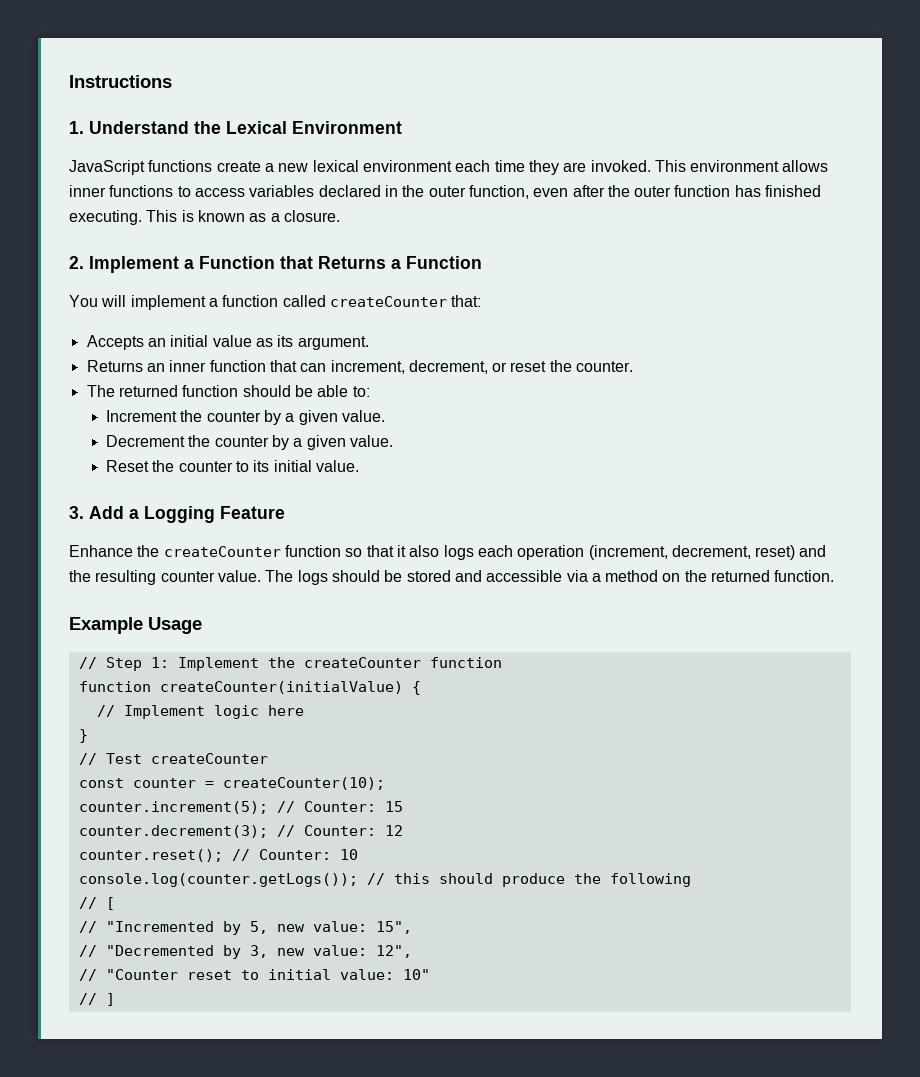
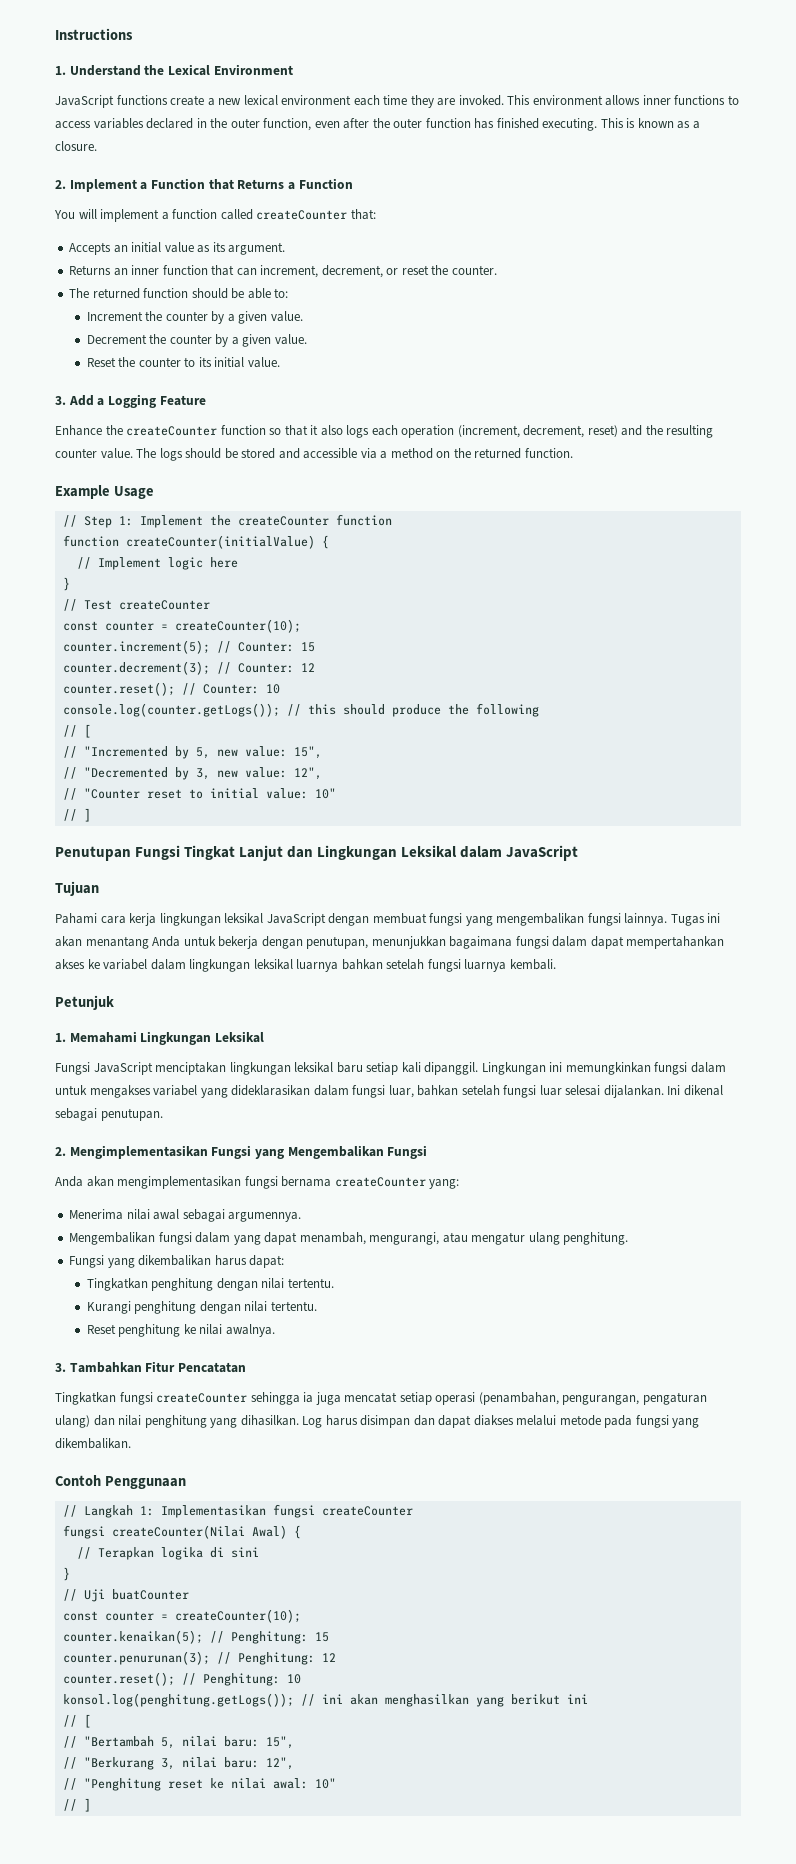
(115, 999) none -> [55,845,579,861] [55,881,99,896] [55,913,721,926] [55,936,725,949] [55,959,556,972] [55,995,114,1010] [55,1031,264,1045] [55,1062,726,1075] [55,1085,723,1098] [55,1108,163,1121] [55,1145,428,1159] [55,1176,460,1189] [69,1209,302,1222] [69,1232,629,1245] [69,1255,285,1268] [86,1278,334,1291] [86,1301,317,1314] [86,1324,275,1337] [55,1361,246,1373] [55,1392,707,1405] [55,1415,700,1428] [55,1438,131,1449] [55,1475,186,1489] [62,1504,413,1518] [62,1525,301,1539] [76,1547,259,1560] [62,1567,70,1581] [62,1589,189,1602] [62,1609,301,1623] [62,1630,329,1644] [62,1651,336,1665] [62,1672,301,1686] [62,1693,588,1707] [62,1714,91,1728] [62,1736,294,1749] [62,1757,294,1770] [62,1778,336,1791] [62,1798,91,1812] // Penutupan Fungsi Tingkat Lanjut dan Lingkungan Leksikal dalam JavaScript // Tujuan // Pahami cara kerja lingkungan leksikal JavaScript dengan membuat fungsi yang mengembalikan fungsi lainnya. Tugas ini akan menantang Anda untuk bekerja dengan penutupan, menunjukkan bagaimana fungsi dalam dapat mempertahankan akses ke variabel dalam lingkungan leksikal luarnya bahkan setelah fungsi luarnya kembali. // Petunjuk // 1. Memahami Lingkungan Leksikal // Fungsi JavaScript menciptakan lingkungan leksikal baru setiap kali dipanggil. Lingkungan ini memungkinkan fungsi dalam untuk mengakses variabel yang dideklarasikan dalam fungsi luar, bahkan setelah fungsi luar selesai dijalankan. Ini dikenal sebagai penutupan. // 2. Mengimplementasikan Fungsi yang Mengembalikan Fungsi // Anda akan mengimplementasikan fungsi bernama createCounter yang: // Menerima nilai awal sebagai argumennya. // Mengembalikan fungsi dalam yang dapat menambah, mengurangi, atau mengatur ulang penghitung. // Fungsi yang dikembalikan harus dapat: // Tingkatkan penghitung dengan nilai tertentu. // Kurangi penghitung dengan nilai tertentu. // Reset penghitung ke nilai awalnya. // 3. Tambahkan Fitur Pencatatan // Tingkatkan fungsi createCounter sehingga ia juga mencatat setiap operasi (penambahan, pengurangan, pengaturan ulang) dan nilai penghitung yang dihasilkan. Log harus disimpan dan dapat diakses melalui metode pada fungsi yang dikembalikan. // Contoh Penggunaan // // Langkah 1: Implementasikan fungsi createCounter // fungsi createCounter(Nilai Awal) { // // Terapkan logika di sini // } // // Uji buatCounter // const counter = createCounter(10); // counter.kenaikan(5); // Penghitung: 15 // counter.penurunan(3); // Penghitung: 12 // counter.reset(); // Penghitung: 10 // konsol.log(penghitung.getLogs()); // ini akan menghasilkan yang berikut ini // // [ // // "Bertambah 5, nilai baru: 15", // // "Berkurang 3, nilai baru: 12", // // "Penghitung reset ke nilai awal: 10" // // ]

